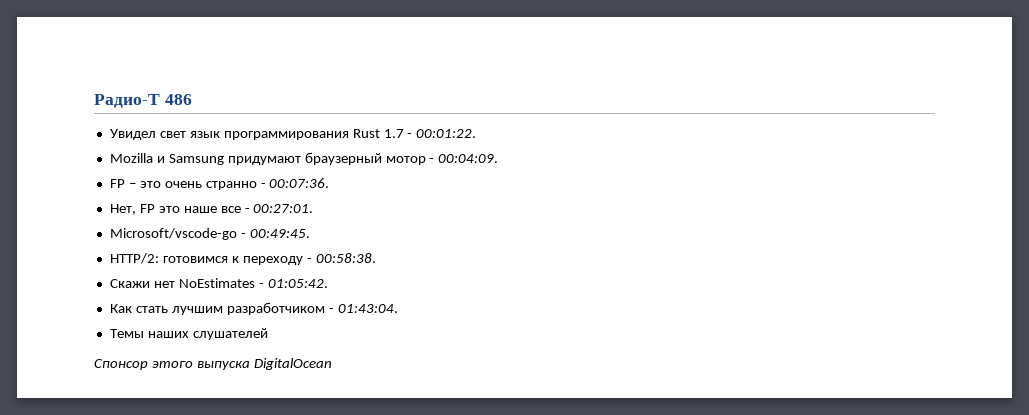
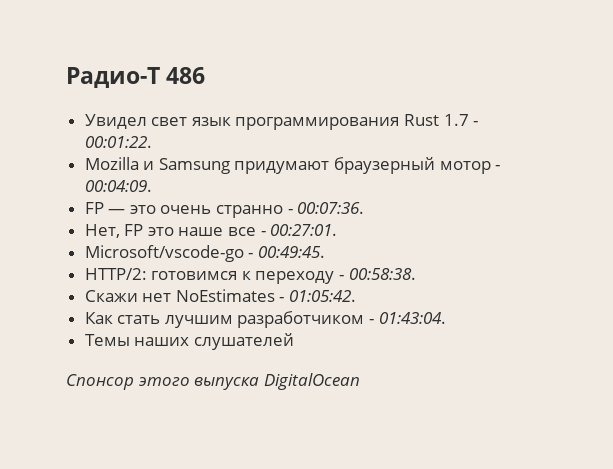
[128,183,136,188] – -> [108,209,126,214] —

